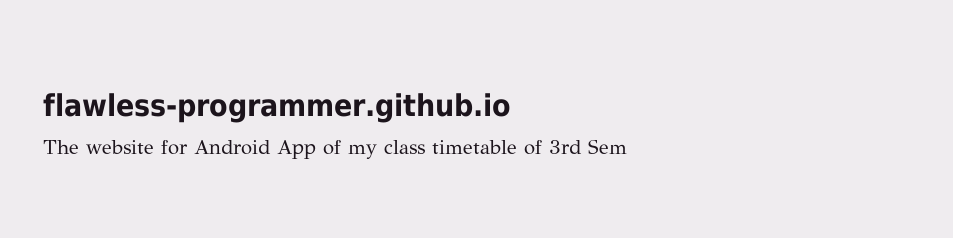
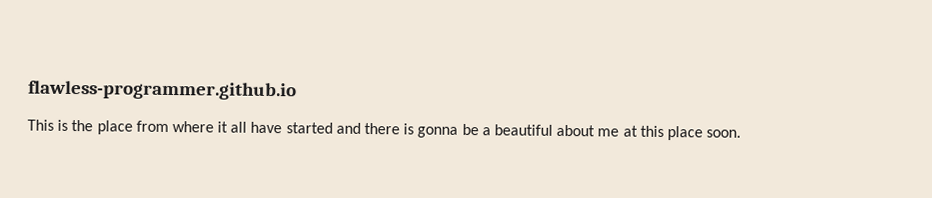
[43,139,627,159] The website for Android App of my class timetable of 3rd Sem -> [27,119,742,141] This is the place from where it all have started and there is gonna be a beautiful about me at this place soon.

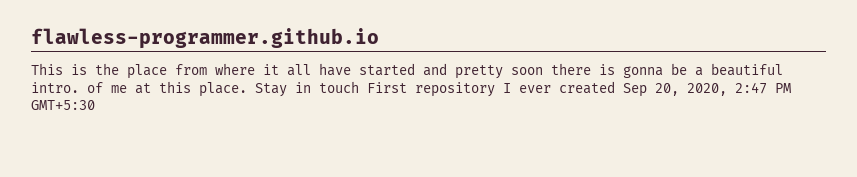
(361, 128) none -> [455,65,543,79] pretty soon
[556,124,596,137] about -> [31,82,103,93] intro. of
[666,126,742,141] place soon. -> [199,81,791,97] [31,100,95,110] place. Stay in touch First repository I ever created Sep 20, 2020, 2:47 PM GMT+5:30

